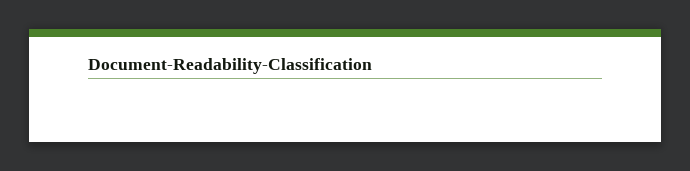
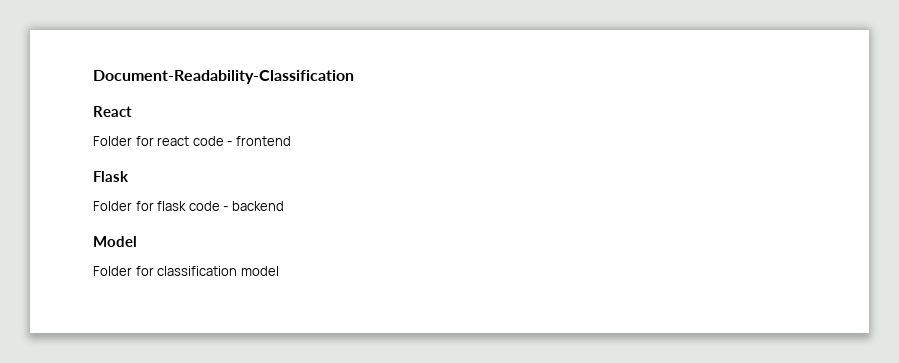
(372, 66) none -> [93,106,132,117] [93,136,291,146] [93,171,129,182] [93,201,284,211] [93,236,137,247] [93,266,279,276] // React // Folder for react code - frontend // Flask // Folder for flask code - backend // Model // Folder for classification model

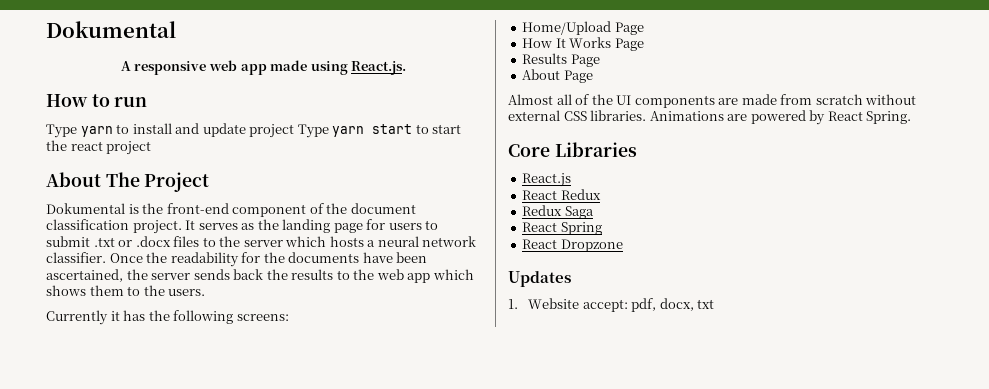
[93,70,354,84] [93,106,132,117] [93,136,291,146] [93,171,129,182] [93,201,284,211] [93,236,137,247] [93,266,279,276] Document-Readability-Classification // React // Folder for react code - frontend // Flask // Folder for flask code - backend // Model // Folder for classification model -> [46,21,176,38] [120,60,407,75] [46,94,148,107] [46,123,462,138] [46,140,152,155] [46,172,210,192] [46,203,416,217] [46,219,439,234] [46,236,477,247] [46,252,428,267] [46,269,474,283] [46,285,206,296] [46,310,289,325] [522,21,644,35] [522,37,644,51] [522,53,600,67] [522,69,593,83] [508,94,917,108] [508,110,912,125] [508,142,637,157] [522,173,572,187] [522,189,601,200] [522,205,594,219] [522,222,602,235] [522,239,623,252] [508,271,571,287] [508,298,715,312] Dokumental // A responsive web app made using React.js. // How to run // Type yarn to install and update project Type yarn start to start the react project // About The Project // Dokumental is the front-end component of the document classification project. It serves as the landing page for users to submit .txt or .docx files to the server which hosts a neural network classifier. Once the readability for the documents have been ascertained, the server sends back the results to the web app which shows them to the users. // Currently it has the following screens: // Home/Upload Page // How It Works Page // Results Page // About Page // Almost all of the UI components are made from scratch without external CSS libraries. Animations are powered by React Spring. // Core Libraries // React.js // React Redux // Redux Saga // React Spring // React Dropzone // Updates // 1. Website accept: pdf, docx, txt

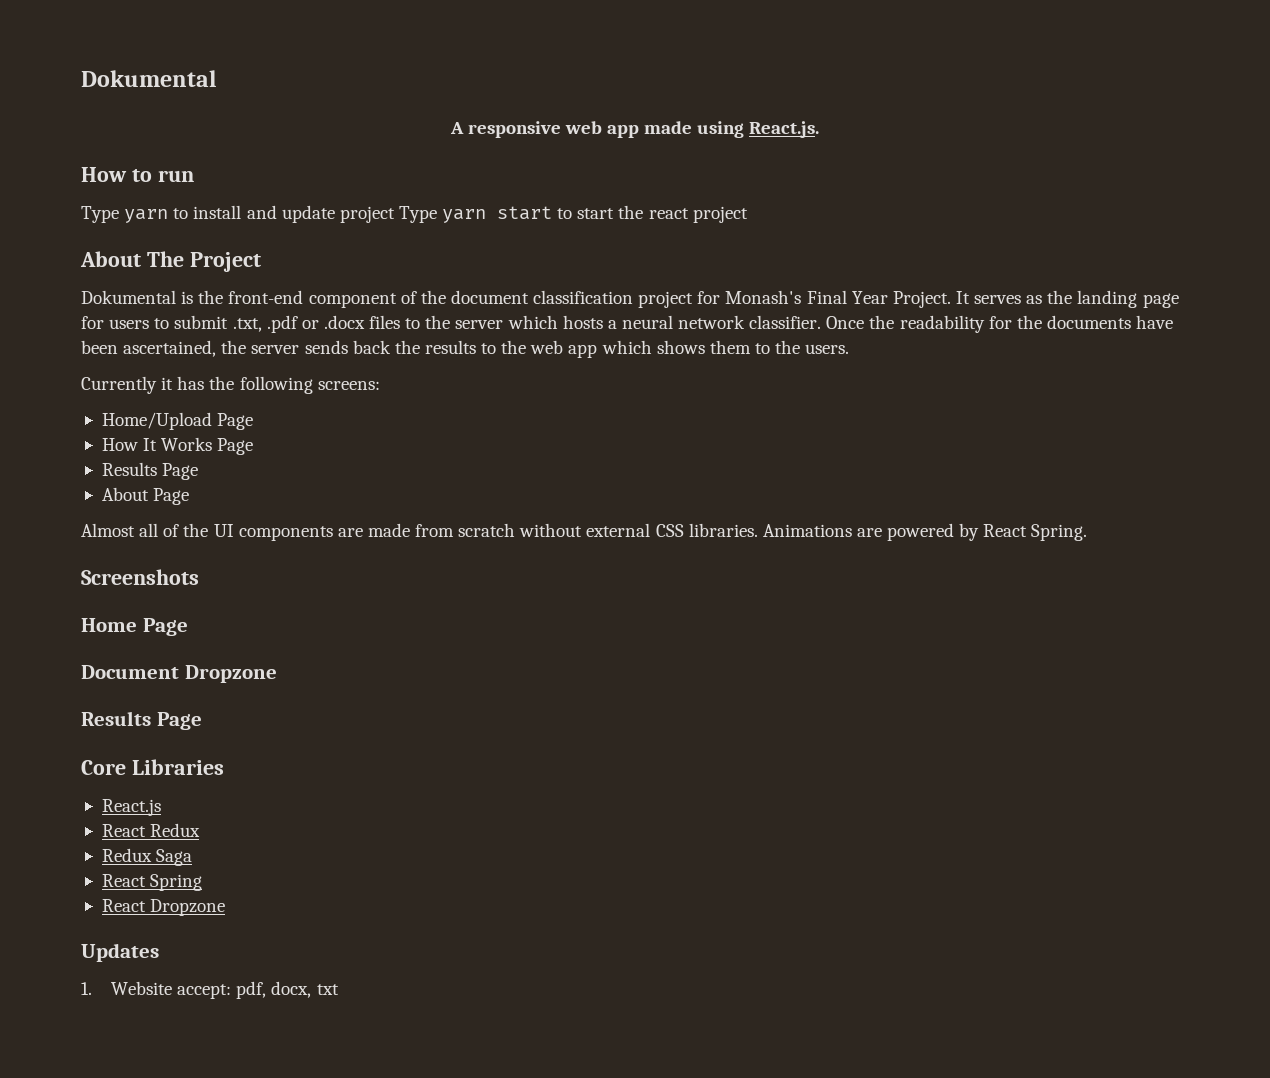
[132,220,182,234] project. -> [638,290,951,308] project for Monash's Final Year Project.
[93,237,115,247] .txt -> [232,315,298,333] .txt, .pdf
(912, 117) none -> [81,569,199,585] [81,618,188,636] [81,665,277,683] [81,711,202,730] // Screenshots // Home Page // Document Dropzone // Results Page

